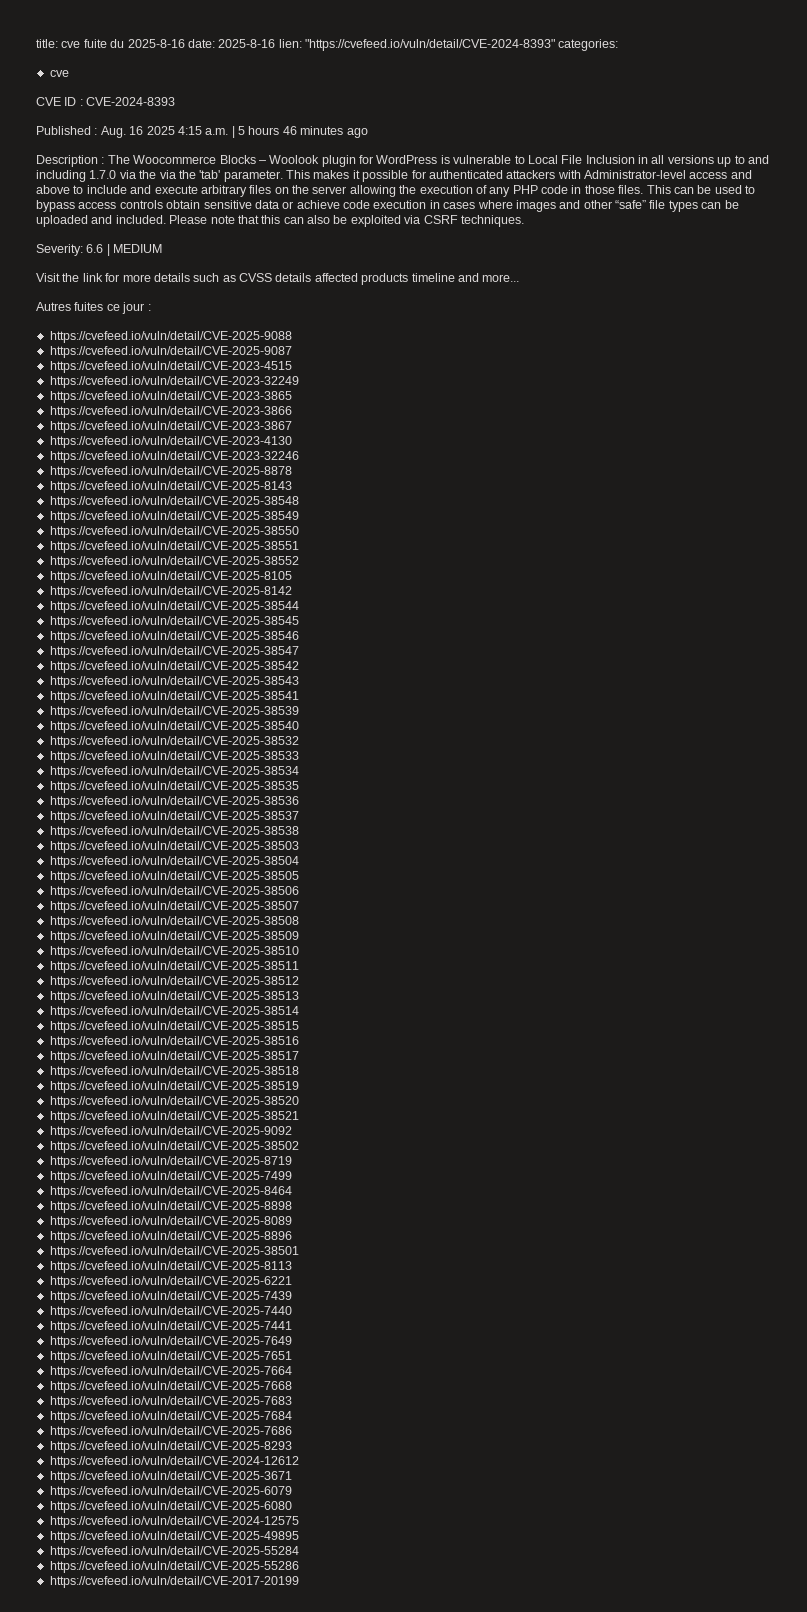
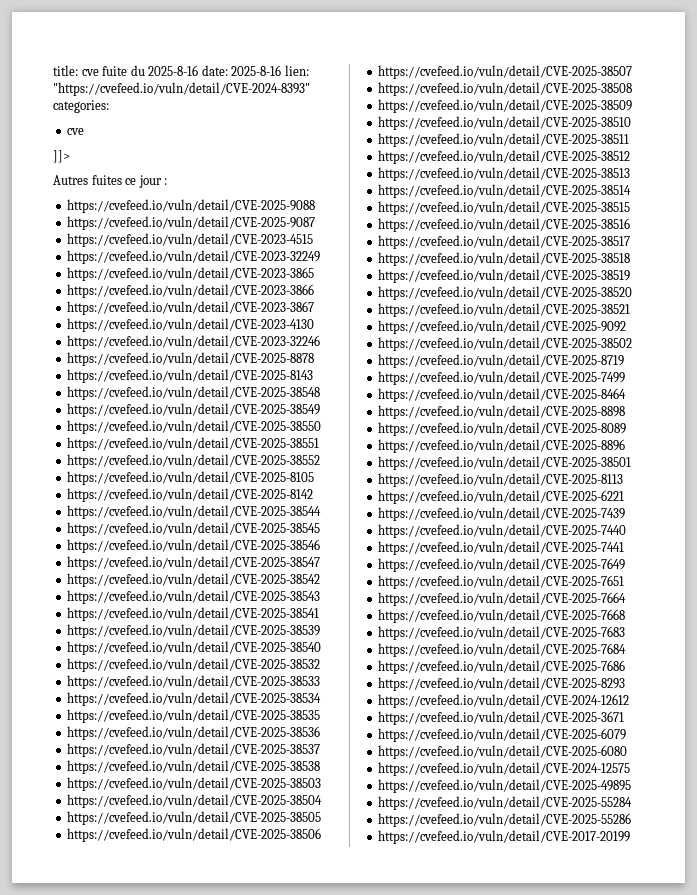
[36,97,176,106] [36,126,368,138] [36,155,769,167] [36,170,752,182] [36,185,755,197] [36,200,739,212] [36,215,524,227] [36,244,163,256] [36,273,520,285] CVE ID : CVE-2024-8393 // Published : Aug. 16 2025 4:15 a.m. | 5 hours 46 minutes ago // Description : The Woocommerce Blocks – Woolook plugin for WordPress is vulnerable to Local File Inclusion in all versions up to and including 1.7.0 via the via the 'tab' parameter. This makes it possible for authenticated attackers with Administrator-level access and above to include and execute arbitrary files on the server allowing the execution of any PHP code in those files. This can be used to bypass access controls obtain sensitive data or achieve code execution in cases where images and other “safe” file types can be uploaded and included. Please note that this can also be exploited via CSRF techniques. // Severity: 6.6 | MEDIUM // Visit the link for more details such as CVSS details affected products timeline and more... -> [53,150,70,163] ]]>

